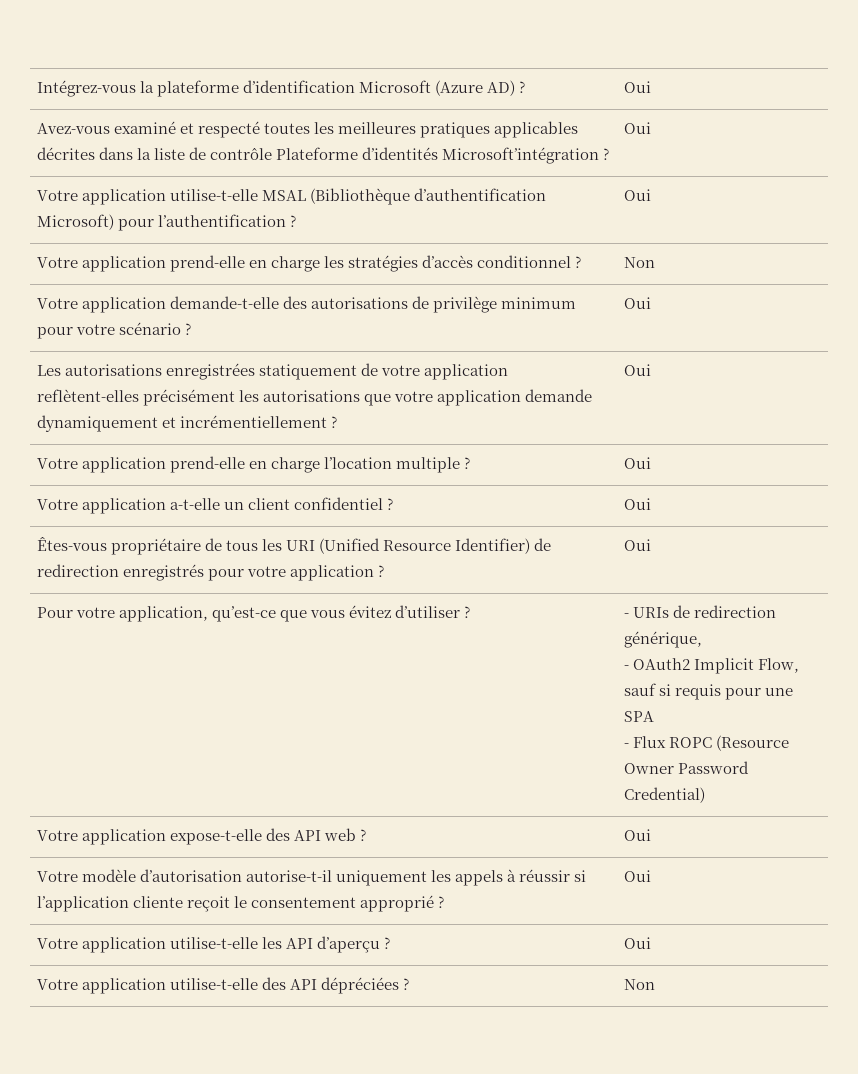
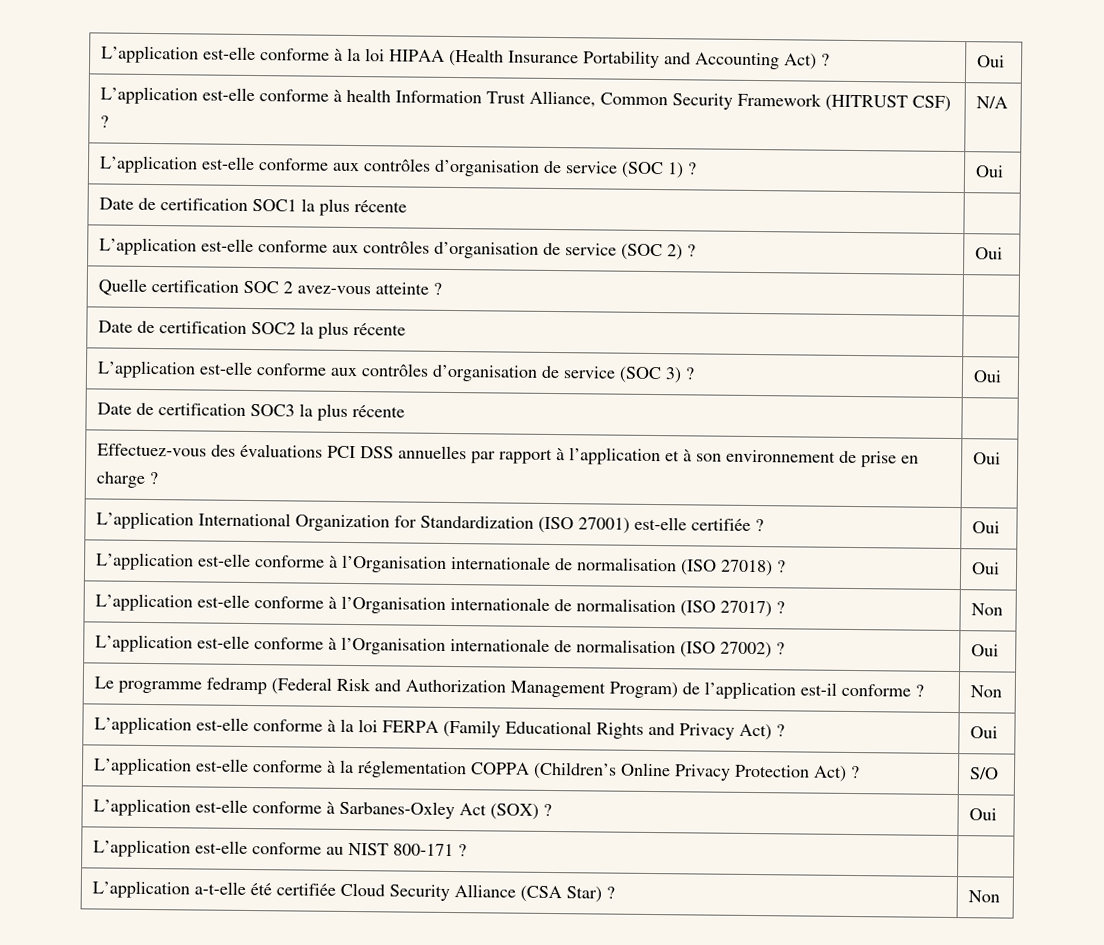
[36,80,525,97] [623,81,651,93] [36,121,578,138] [36,147,610,164] [623,122,651,134] [36,188,546,205] [36,214,296,231] [623,189,651,201] [36,255,582,272] [623,257,655,268] [36,296,576,313] [36,322,191,339] [623,297,651,309] [36,363,508,380] [36,389,592,406] [36,415,337,432] [623,364,651,376] [36,456,470,473] [623,457,651,469] [36,497,393,514] [623,498,651,510] [36,537,552,555] [36,564,384,581] [623,539,651,551] [36,605,470,622] [623,605,776,618] [623,631,702,648] [623,658,799,674] [623,683,793,700] [623,711,654,722] [623,735,789,751] [623,761,749,774] [623,787,705,803] [36,828,366,845] [623,829,651,841] [36,869,587,886] [36,895,444,912] [623,870,651,882] [36,936,390,953] [623,937,651,949] [36,977,399,994] Intégrez-vous la plateforme d’identification Microsoft (Azure AD) ? | Oui // Avez-vous examiné et respecté toutes les meilleures pratiques applicables décrites dans la liste de contrôle Plateforme d’identités Microsoft’intégration ? | Oui // Votre application utilise-t-elle MSAL (Bibliothèque d’authentification Microsoft) pour l’authentification ? | Oui // Votre application prend-elle en charge les stratégies d’accès conditionnel ? | Non // Votre application demande-t-elle des autorisations de privilège minimum pour votre scénario ? | Oui // Les autorisations enregistrées statiquement de votre application reflètent-elles précisément les autorisations que votre application demande dynamiquement et incrémentiellement ? | Oui // Votre application prend-elle en charge l’location multiple ? | Oui // Votre application a-t-elle un client confidentiel ? | Oui // Êtes-vous propriétaire de tous les URI (Unified Resource Identifier) de redirection enregistrés pour votre application ? | Oui // Pour votre application, qu’est-ce que vous évitez d’utiliser ? | - URIs de redirection générique, // - OAuth2 Implicit Flow, sauf si requis pour une SPA // - Flux ROPC (Resource Owner Password Credential) // Votre application expose-t-elle des API web ? | Oui // Votre modèle d’autorisation autorise-t-il uniquement les appels à réussir si l’application cliente reçoit le consentement approprié ? | Oui // Votre application utilise-t-elle les API d’aperçu ? | Oui // Votre application utilise-t-elle des API dépréciées -> [101,45,831,70] [977,55,1006,68] [100,86,952,112] [100,115,110,128] [976,96,1009,109] [99,155,698,179] [975,165,1005,178] [99,197,408,216] [99,237,697,261] [975,247,1004,260] [98,278,443,296] [98,320,407,339] [97,360,696,384] [973,370,1003,383] [97,402,406,421] [97,443,920,468] [96,471,159,488] [973,452,1002,465] [96,511,765,534] [972,521,1001,534] [96,552,787,577] [972,562,1001,575] [95,593,786,618] [971,603,1004,616] [95,634,786,659] [971,644,1000,657] [94,676,925,700] [970,685,1003,698] [94,716,786,741] [970,726,999,739] [93,757,861,782] [969,767,1000,780] [93,798,553,820] [969,808,998,821] [93,839,468,858] [92,880,603,903] L’application est-elle conforme à la loi HIPAA (Health Insurance Portability and Accounting Act) ? | Oui // L’application est-elle conforme à health Information Trust Alliance, Common Security Framework (HITRUST CSF) ? | N/A // L’application est-elle conforme aux contrôles d’organisation de service (SOC 1) ? | Oui // Date de certification SOC1 la plus récente | // L’application est-elle conforme aux contrôles d’organisation de service (SOC 2) ? | Oui // Quelle certification SOC 2 avez-vous atteinte ? | // Date de certification SOC2 la plus récente | // L’application est-elle conforme aux contrôles d’organisation de service (SOC 3) ? | Oui // Date de certification SOC3 la plus récente | // Effectuez-vous des évaluations PCI DSS annuelles par rapport à l’application et à son environnement de prise en charge ? | Oui // L’application International Organization for Standardization (ISO 27001) est-elle certifiée ? | Oui // L’application est-elle conforme à l’Organisation internationale de normalisation (ISO 27018) ? | Oui // L’application est-elle conforme à l’Organisation internationale de normalisation (ISO 27017) ? | Non // L’application est-elle conforme à l’Organisation internationale de normalisation (ISO 27002) ? | Oui // Le programme fedramp (Federal Risk and Authorization Management Program) de l’application est-il conforme ? | Non // L’application est-elle conforme à la loi FERPA (Family Educational Rights and Privacy Act) ? | Oui // L’application est-elle conforme à la réglementation COPPA (Children’s Online Privacy Protection Act) ? | S/O // L’application est-elle conforme à Sarbanes-Oxley Act (SOX) ? | Oui // L’application est-elle conforme au NIST 800-171 ? | // L’application a-t-elle été certifiée Cloud Security Alliance (CSA Star)

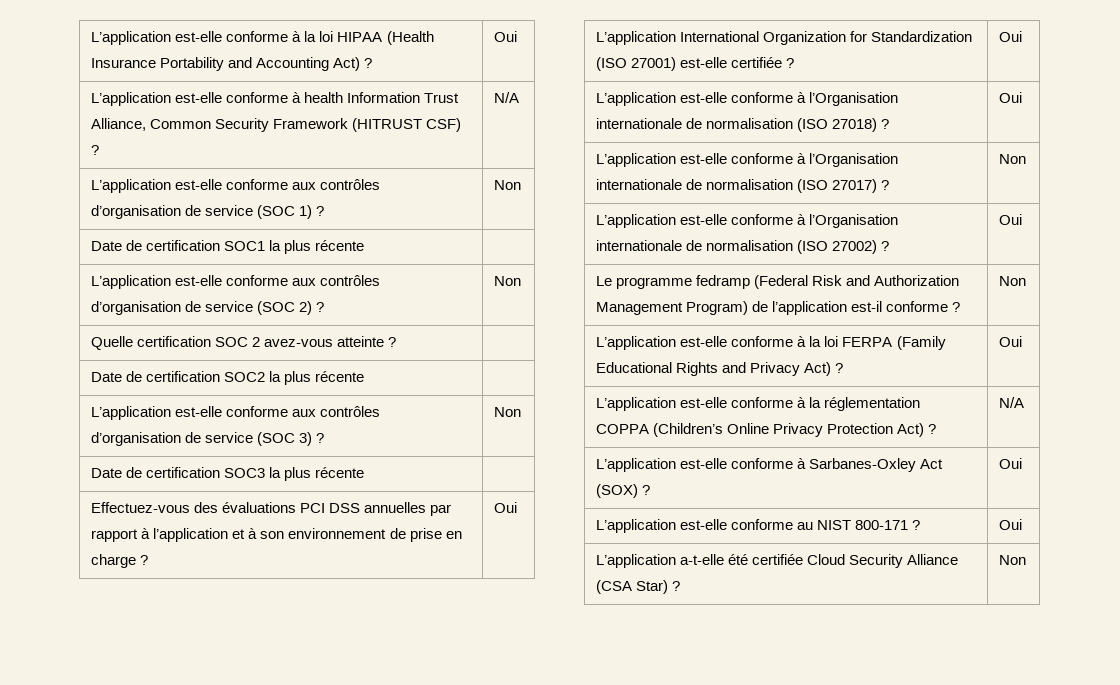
[975,165,1005,178] Oui -> [494,180,522,190] Non
[975,247,1004,260] Oui -> [494,276,522,286] Non
[973,370,1003,383] Oui -> [494,407,522,417] Non
[969,767,1000,780] S/O -> [999,397,1025,408] N/A
(468, 850) none -> [999,519,1023,530] Oui

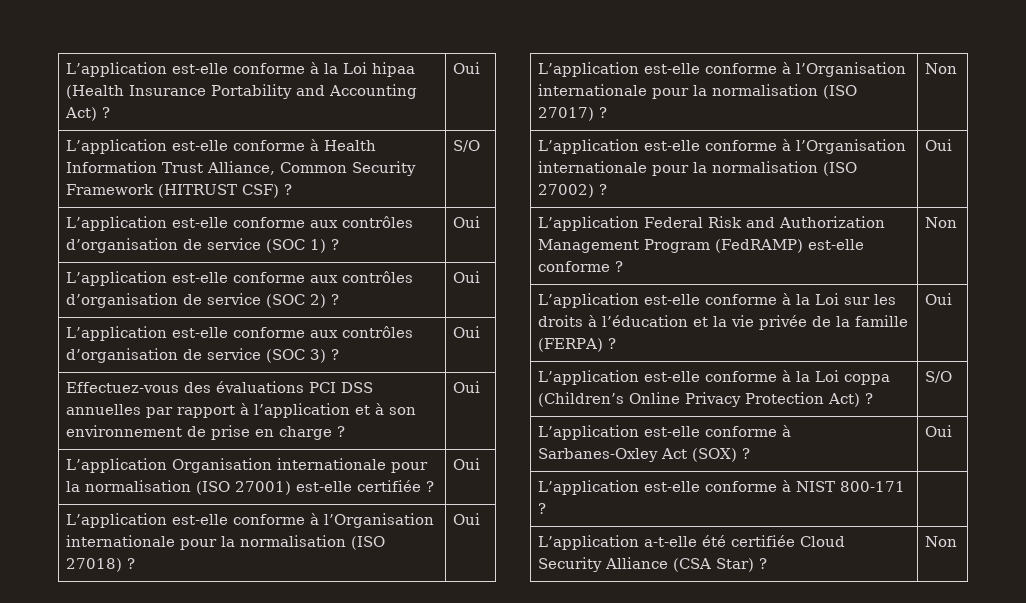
[91,31,383,45] L’application est-elle conforme à la loi HIPAA -> [66,62,416,77] L’application est-elle conforme à la Loi hipaa
[304,92,344,103] health -> [324,140,377,151] Health
[494,92,520,103] N/A -> [453,140,481,152] S/O
[494,180,522,190] [91,240,365,254] Non // Date de certification SOC1 la plus récente | -> [453,216,481,228] Oui
[494,276,522,286] [91,336,397,350] [91,371,365,385] Non // Quelle certification SOC 2 avez-vous atteinte ? | // Date de certification SOC2 la plus récente | -> [453,271,481,283] Oui
[494,407,522,417] [91,467,365,481] Non // Date de certification SOC3 la plus récente | -> [453,326,481,338] Oui
[680,31,973,45] International Organization for Standardization -> [172,458,429,473] [66,480,192,492] Organisation internationale pour la normalisation
[686,118,703,129] de -> [180,536,236,550] pour la
[686,179,703,190] de -> [652,85,708,99] pour la
[686,240,703,251] de -> [652,162,708,176] pour la
[596,275,960,289] [596,301,883,315] Le programme fedramp (Federal Risk and Authorization Management Program) de l’application est-il -> [538,216,886,231] [538,239,865,253] L’application Federal Risk and Authorization Management Program (FedRAMP) est-elle
[824,336,946,350] [596,362,832,376] loi FERPA (Family Educational Rights and Privacy Act) -> [815,293,897,305] [538,315,909,330] [538,338,604,352] Loi sur les droits à l’éducation et la vie privée de la famille (FERPA)
[824,397,921,411] [596,424,650,434] réglementation COPPA -> [815,370,891,385] Loi coppa
[999,397,1025,408] N/A -> [925,371,953,383] S/O
[797,522,814,530] au -> [782,480,792,492] à
[999,519,1023,530] Oui -> (547, 508) none

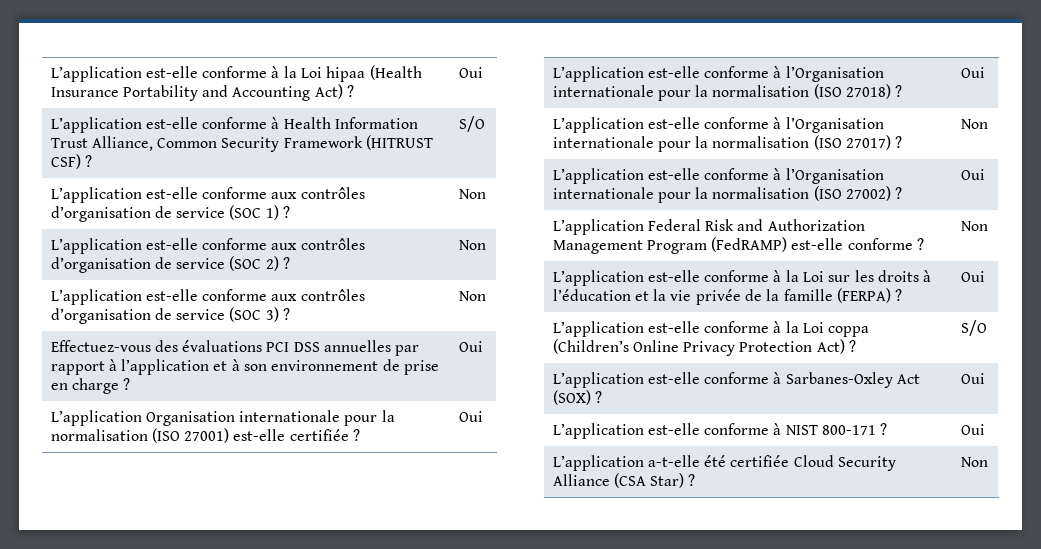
[453,216,481,228] Oui -> [458,189,486,199] Non
[453,271,481,283] Oui -> [458,240,486,250] Non
[453,326,481,338] Oui -> [458,291,486,301] Non
(547, 508) none -> [960,424,985,435] Oui

